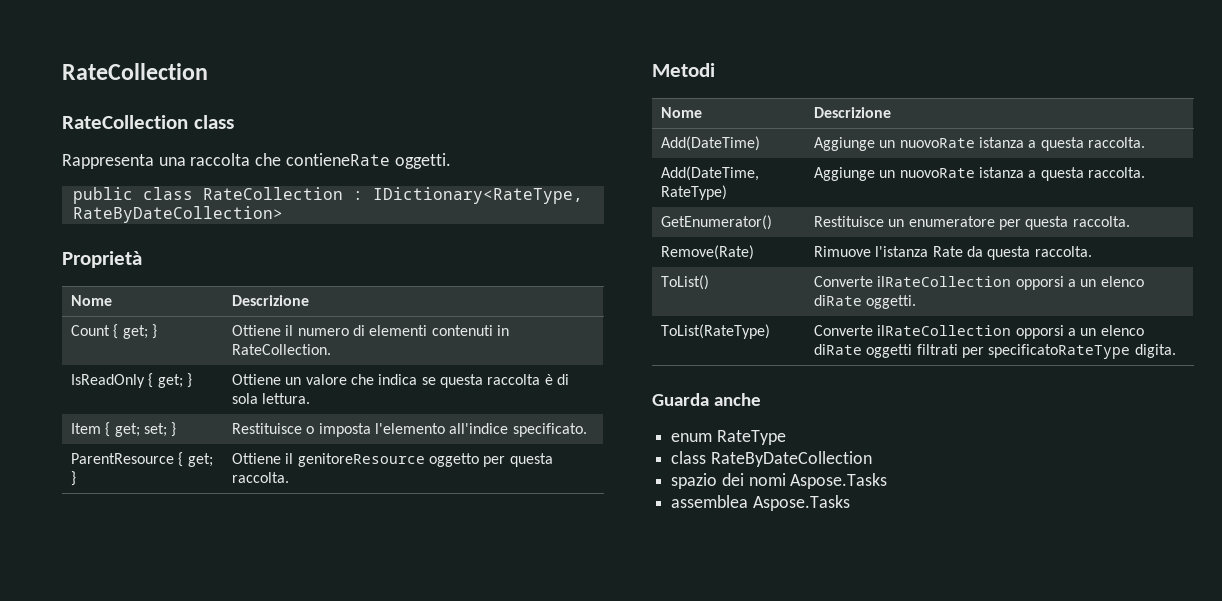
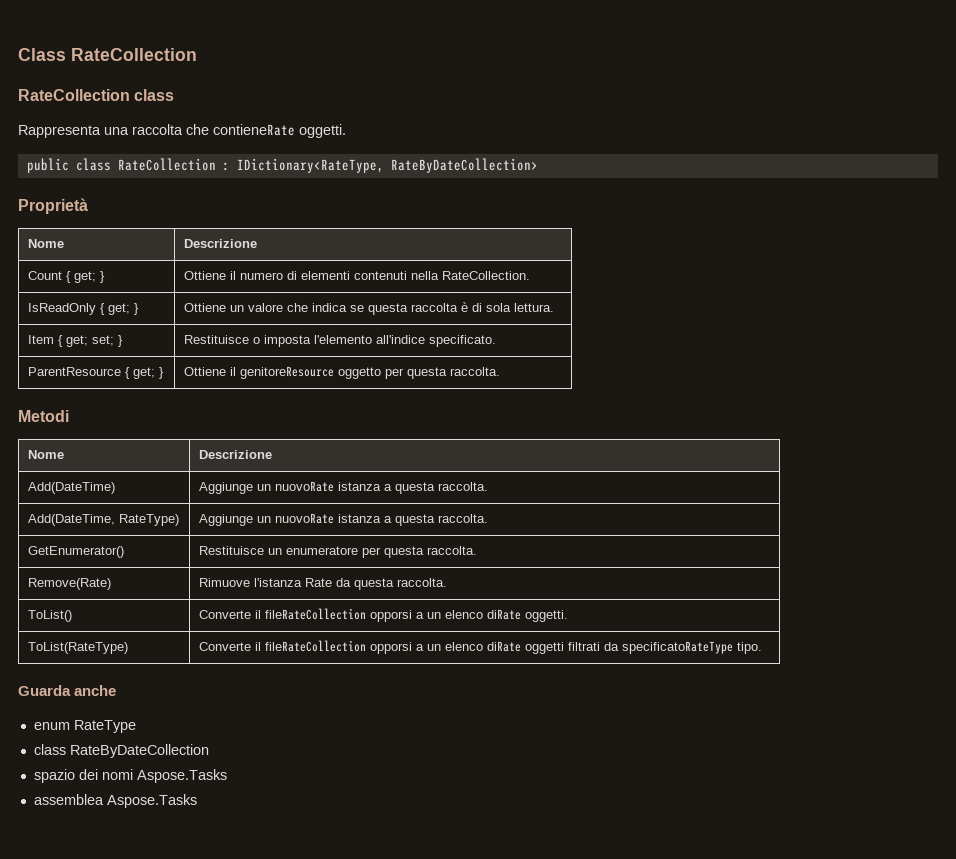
(62, 71) none -> [18,48,66,61] Class
[497,325,510,336] in -> [410,271,439,280] nella
[877,276,1012,287] ilRateCollection -> [254,608,366,620] il fileRateCollection
[877,325,1012,336] ilRateCollection -> [254,640,366,652] il fileRateCollection
[962,344,1176,359] per specificatoRateType digita. -> [603,641,762,654] da specificatoRateType tipo.

